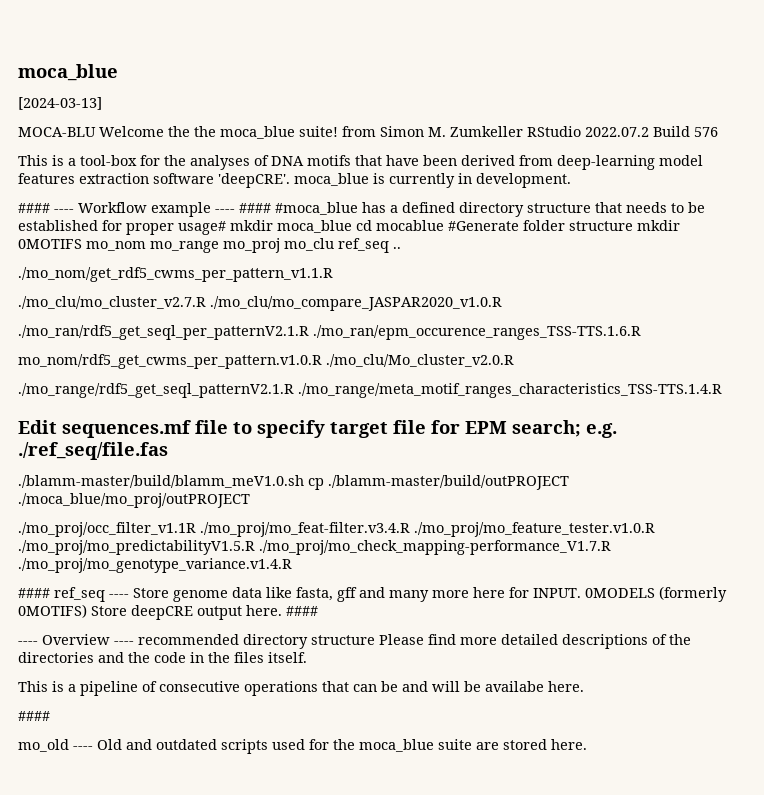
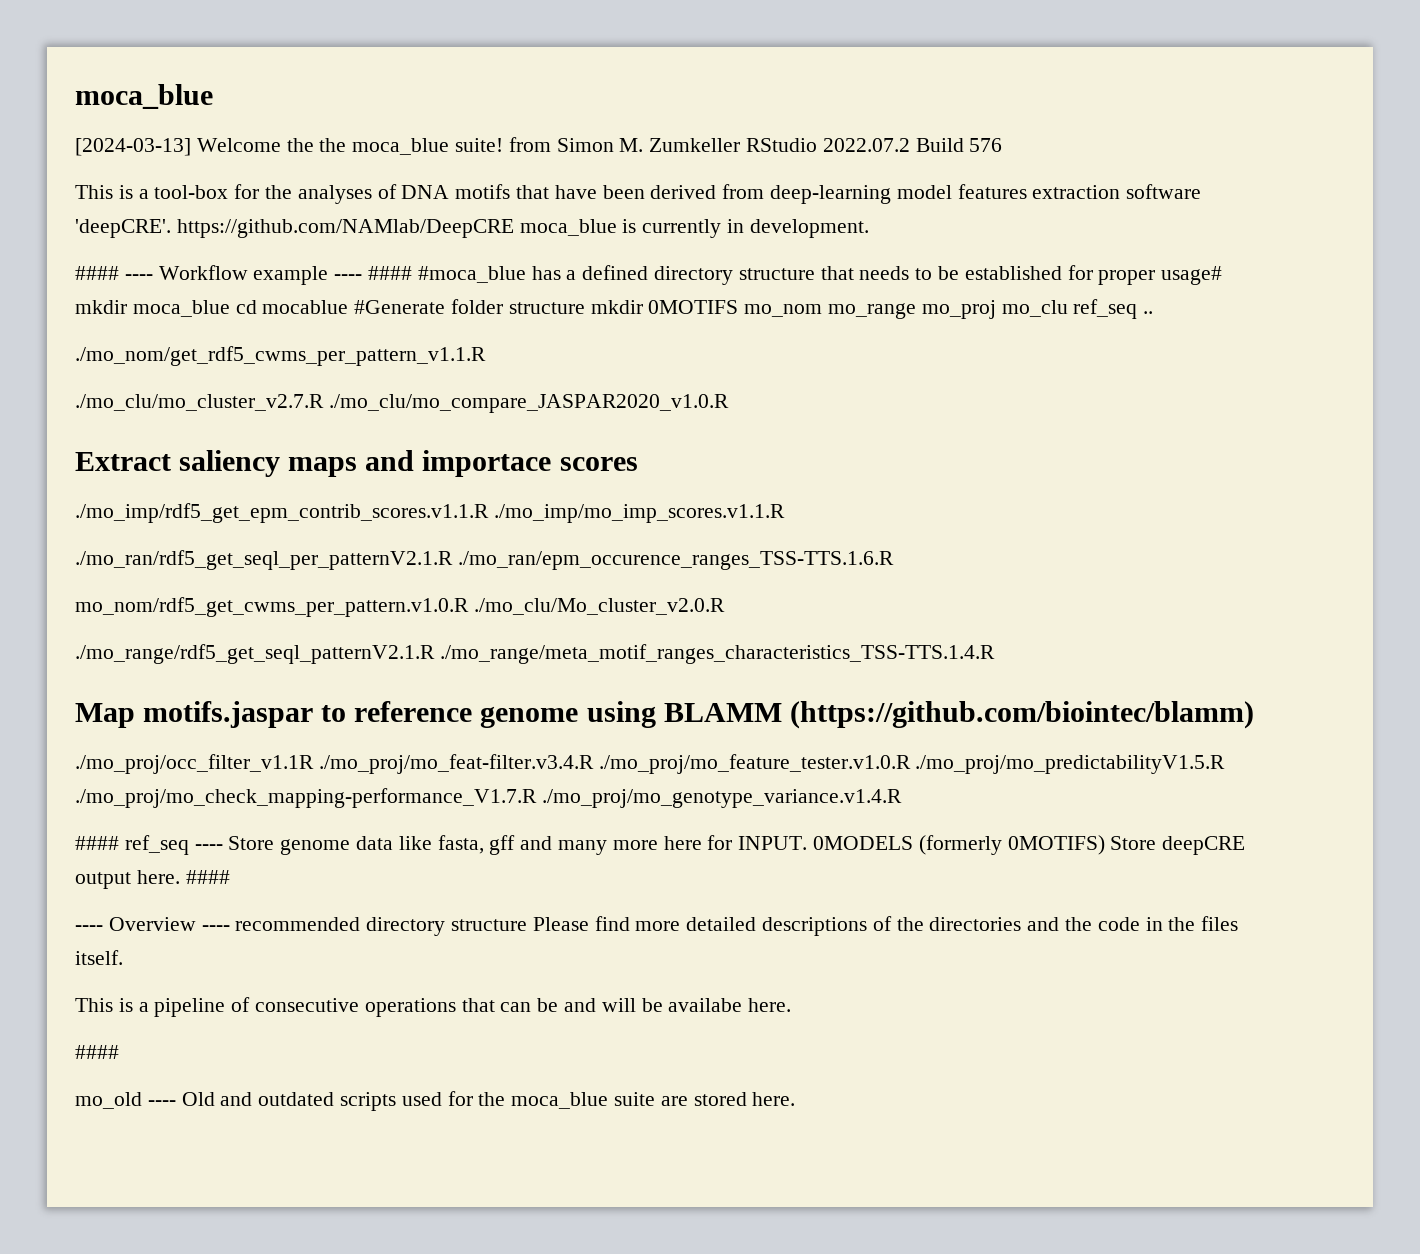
[18,127,96,137] // MOCA-BLU -> (191, 147) none
(290, 180) none -> [176,219,514,238] https://github.com/NAMlab/DeepCRE
(502, 303) none -> [75,450,638,477] [75,503,785,523] // Extract saliency maps and importace scores // ./mo_imp/rdf5_get_epm_contrib_scores.v1.1.R ./mo_imp/mo_imp_scores.v1.1.R
[18,420,617,438] [18,442,168,460] [18,475,569,490] [18,493,250,508] Edit sequences.mf file to specify target file for EPM search; e.g. ./ref_seq/file.fas // ./blamm-master/build/blamm_meV1.0.sh cp ./blamm-master/build/outPROJECT ./moca_blue/mo_proj/outPROJECT -> [75,701,1254,729] Map motifs.jaspar to reference genome using BLAMM (https://github.com/biointec/blamm)

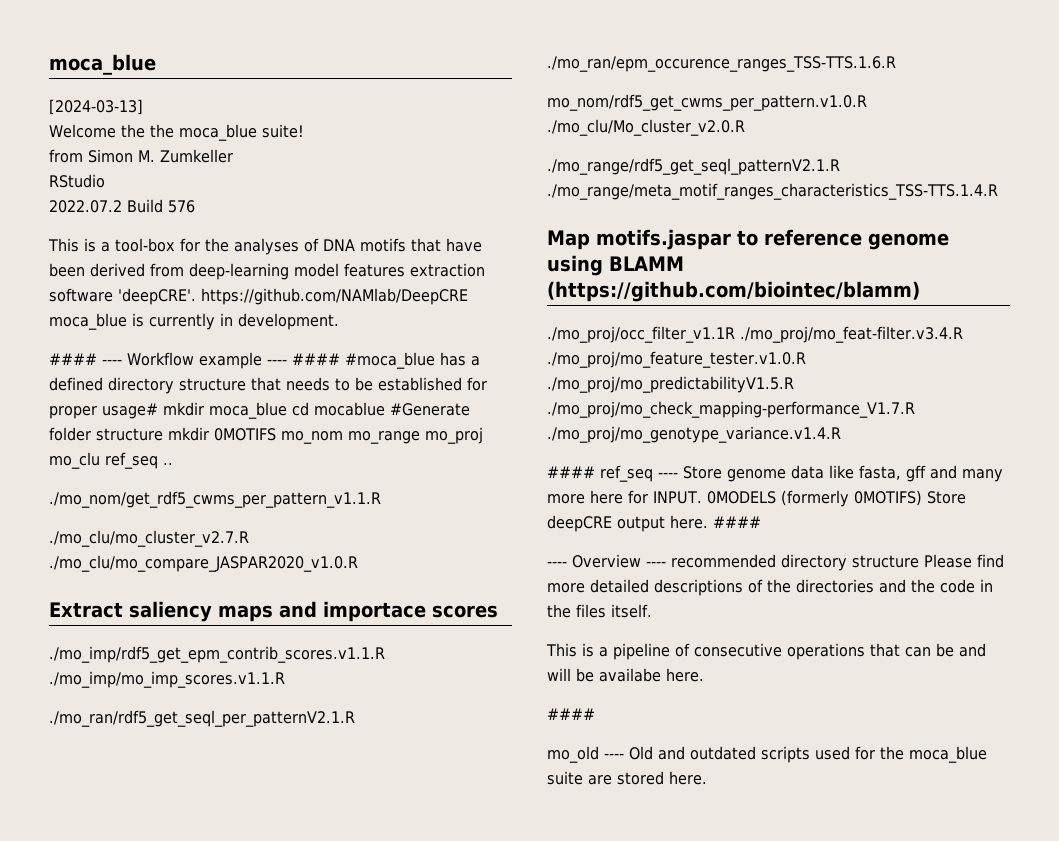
(191, 147) none -> (143, 107) //
(504, 145) none -> (304, 131) //
(741, 145) none -> (233, 156) //
(818, 145) none -> (105, 181) //

